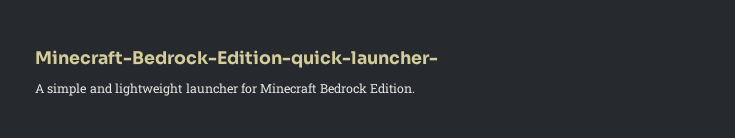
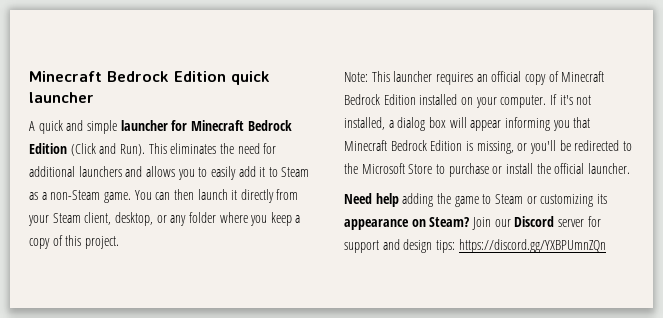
[35,50,438,68] [35,83,415,96] Minecraft-Bedrock-Edition-quick-launcher- // A simple and lightweight launcher for Minecraft Bedrock Edition. -> [29,71,270,85] [29,92,94,103] [29,120,292,134] [29,143,277,156] [29,166,310,180] [29,189,299,203] [28,212,301,226] [29,235,119,249] [344,71,605,85] [344,94,592,108] [344,117,591,131] [344,140,632,154] [344,163,630,177] [344,193,607,207] [344,216,601,230] [344,239,606,253] Minecraft Bedrock Edition quick launcher // A quick and simple launcher for Minecraft Bedrock Edition (Click and Run). This eliminates the need for additional launchers and allows you to easily add it to Steam as a non-Steam game. You can then launch it directly from your Steam client, desktop, or any folder where you keep a copy of this project. // Note: This launcher requires an official copy of Minecraft Bedrock Edition installed on your computer. If it's not installed, a dialog box will appear informing you that Minecraft Bedrock Edition is missing, or you'll be redirected to the Microsoft Store to purchase or install the official launcher. // Need help adding the game to Steam or customizing its appearance on Steam? Join our Discord server for support and design tips: https://discord.gg/YXBPUmnZQn

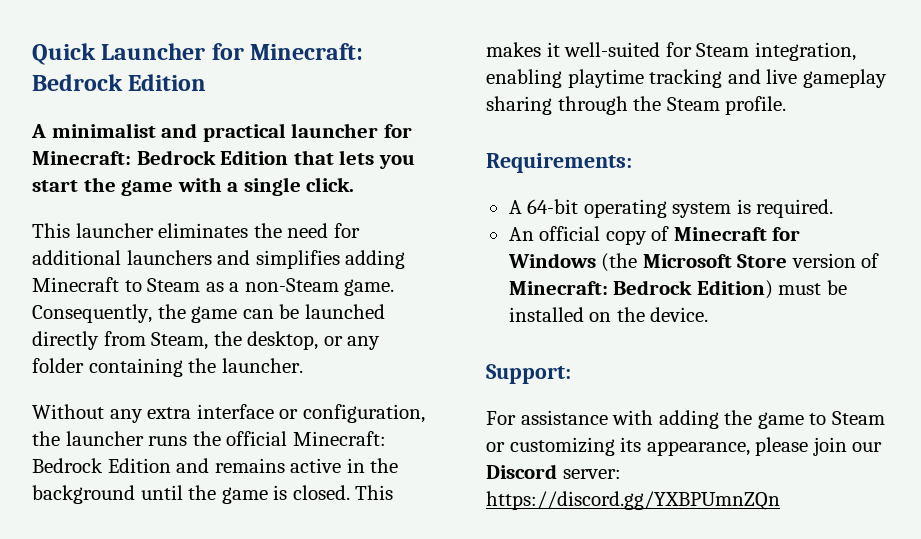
[29,71,270,85] [29,92,94,103] [29,120,117,134] Minecraft Bedrock Edition quick launcher // A quick and simple -> [32,43,364,65] [32,74,207,91] [31,123,286,142] Quick Launcher for Minecraft: Bedrock Edition // A minimalist and practical
[190,120,292,131] [29,143,167,156] Minecraft Bedrock Edition (Click and Run). This -> [32,150,415,169] [32,177,355,196] [32,223,154,238] Minecraft: Bedrock Edition that lets you start the game with a single click. // This launcher
[145,166,266,180] allows you to easily add it -> [255,250,406,269] [32,277,119,292] simplifies adding Minecraft
[134,189,299,203] [28,212,301,226] [29,235,119,249] [344,71,605,85] [344,94,592,108] [344,117,591,131] [344,140,632,154] [344,163,630,177] [344,193,399,207] You can then launch it directly from your Steam client, desktop, or any folder where you keep a copy of this project. // Note: This launcher requires an official copy of Minecraft Bedrock Edition installed on your computer. If it's not installed, a dialog box will appear informing you that Minecraft Bedrock Edition is missing, or you'll be redirected to the Microsoft Store to purchase or install the official launcher. // Need help -> [32,304,385,323] [32,331,381,350] [32,358,303,377] [32,404,425,423] [32,431,386,446] [32,458,399,473] [32,485,394,504] [486,42,856,61] [486,69,887,88] [486,96,787,115] [486,153,632,173] [508,199,834,218] [508,226,801,245] [507,253,880,272] [508,280,847,299] [508,307,709,322] [486,364,571,384] [486,410,654,425] Consequently, the game can be launched directly from Steam, the desktop, or any folder containing the launcher. // Without any extra interface or configuration, the launcher runs the official Minecraft: Bedrock Edition and remains active in the background until the game is closed. This makes it well-suited for Steam integration, enabling playtime tracking and live gameplay sharing through the Steam profile. // Requirements: // A 64-bit operating system is required. // An official copy of Minecraft for Windows (the Microsoft Store version of Minecraft: Bedrock Edition) must be installed on the device. // Support: // For assistance with
[344,216,601,230] [344,239,455,253] appearance on Steam? Join our Discord server for support and design tips: -> [646,437,883,456] [486,464,621,479] appearance, please join our Discord server:

